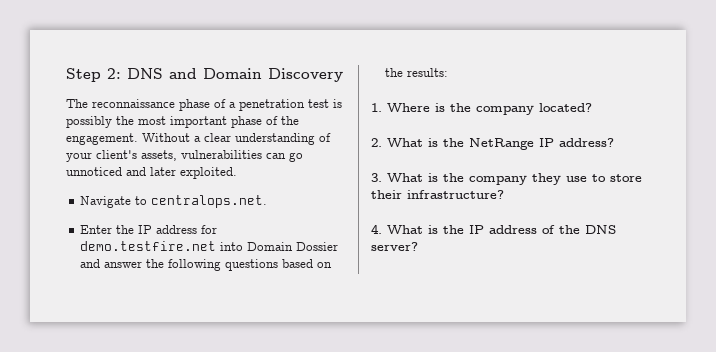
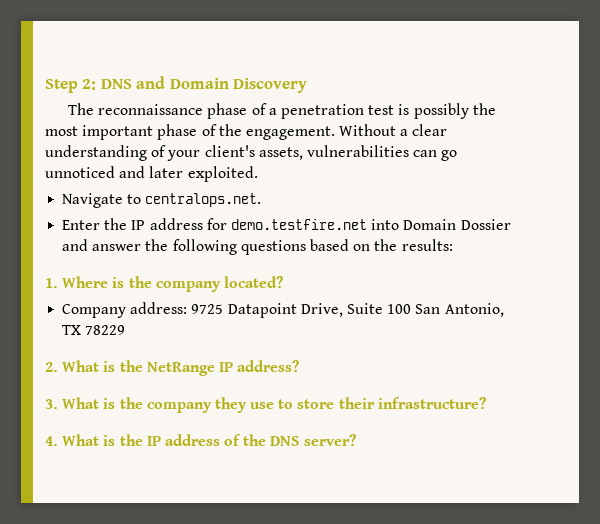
(592, 107) none -> [62,302,504,318] [62,325,126,335] // Company address: 9725 Datapoint Drive, Suite 100 San Antonio, TX 78229

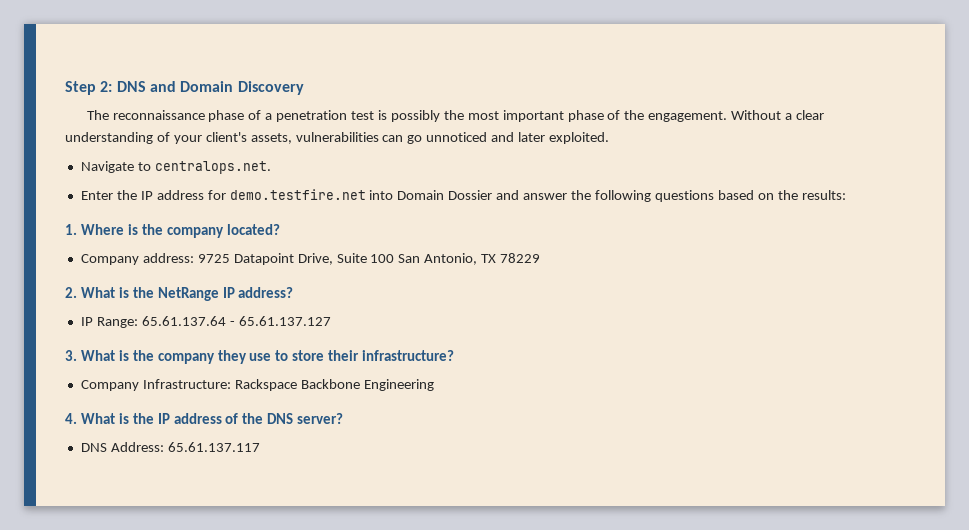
(300, 366) none -> [80,316,331,328] // IP Range: 65.61.137.64 - 65.61.137.127
(486, 403) none -> [80,379,434,391] // Company Infrastructure: Rackspace Backbone Engineering
(356, 440) none -> [80,442,260,452] // DNS Address: 65.61.137.117

